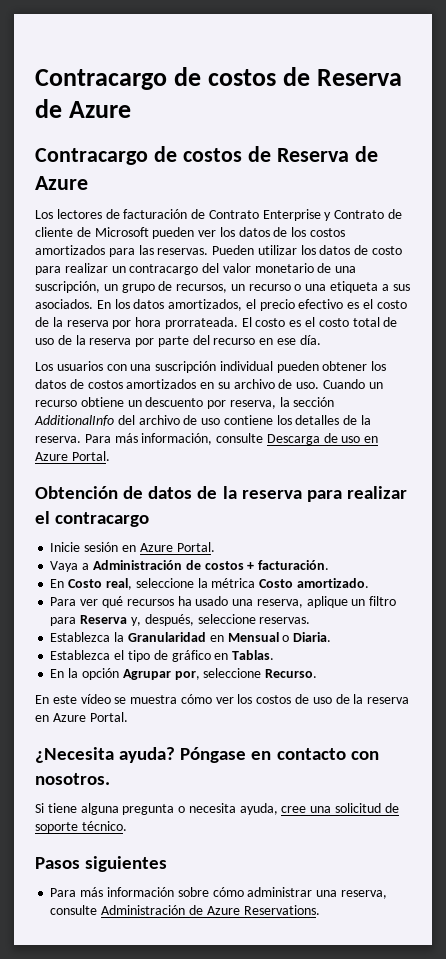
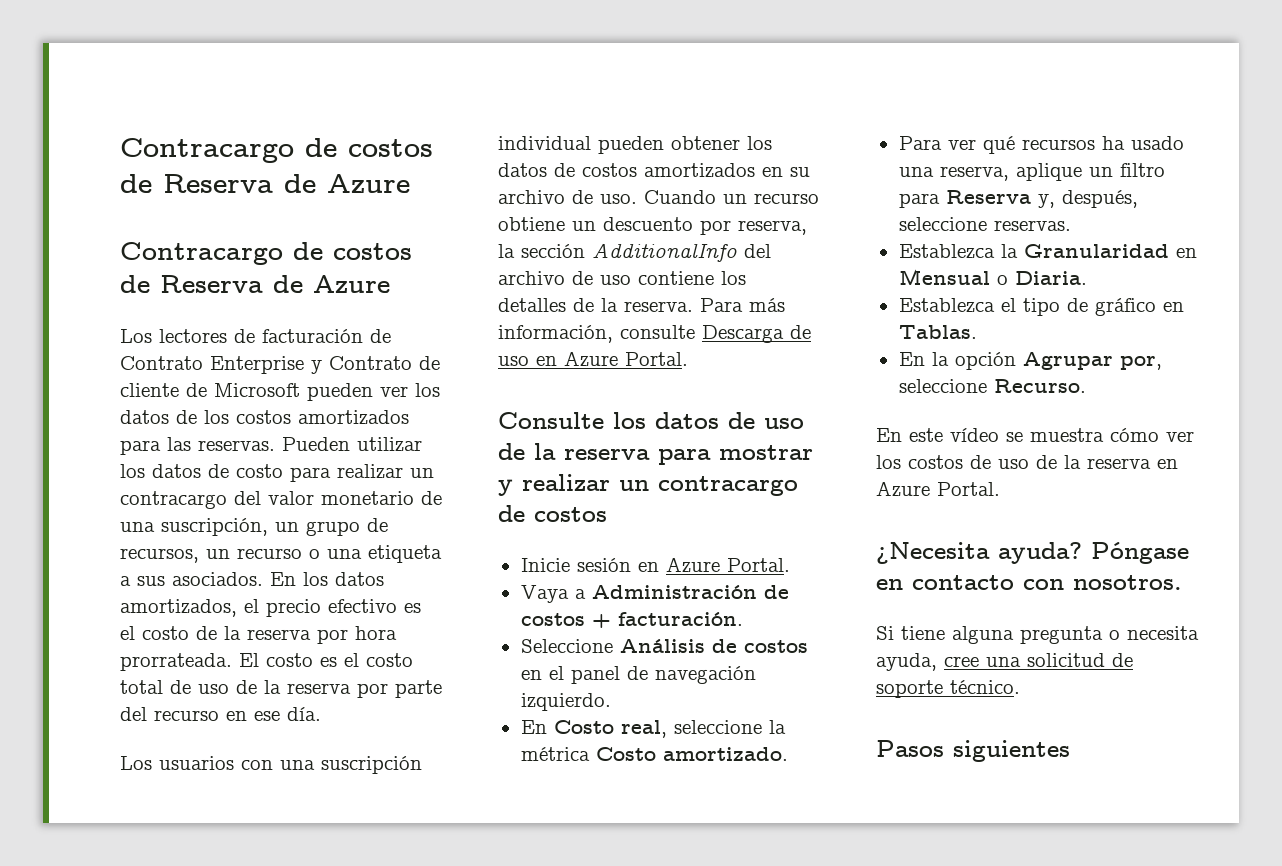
[35,486,407,502] [35,511,150,527] Obtención de datos de la reserva para realizar el contracargo -> [498,412,804,429] [498,443,813,465] [498,474,798,496] [498,505,607,522] Consulte los datos de uso de la reserva para mostrar y realizar un contracargo de costos
(330, 565) none -> [520,639,808,653] [520,666,756,684] [520,693,611,711] // Seleccione Análisis de costos en el panel de navegación izquierdo.
[50,887,387,899] [50,905,320,915] // Para más información sobre cómo administrar una reserva, consulte Administración de Azure Reservations. -> (1070, 751) none

